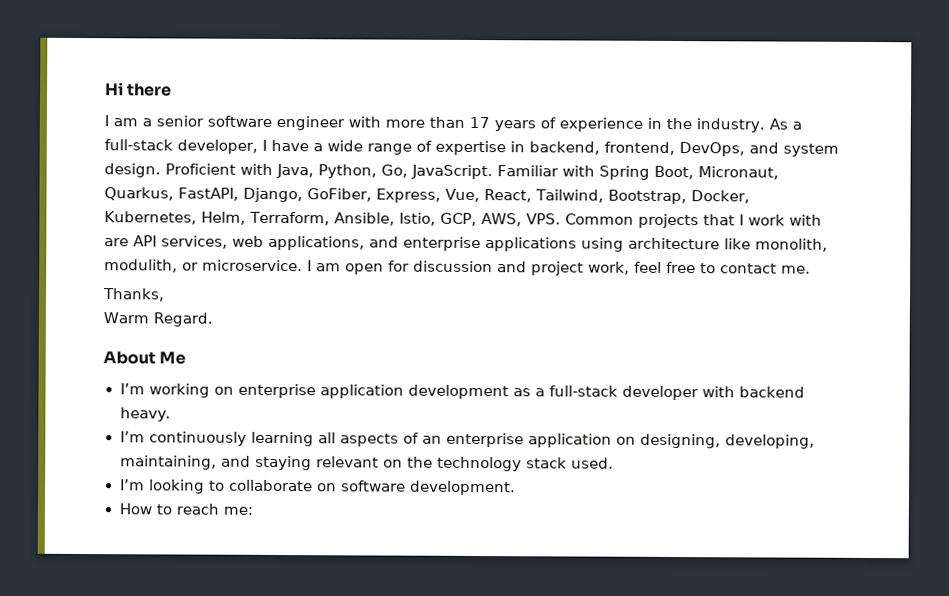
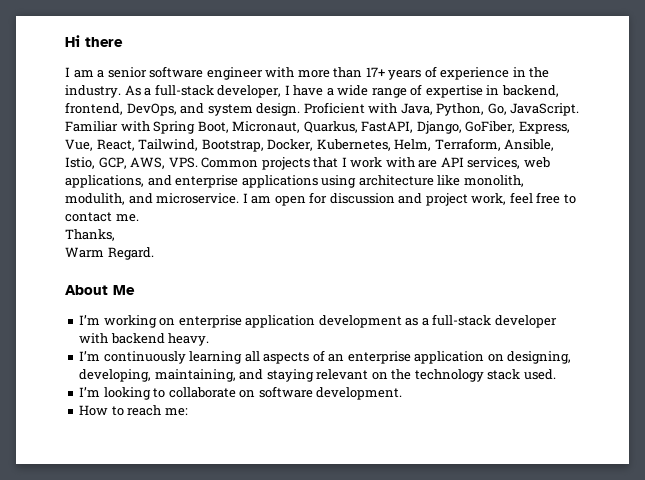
[469,116,490,129] 17 -> [365,67,385,77] 17+
[182,262,199,271] or -> [128,193,153,204] and

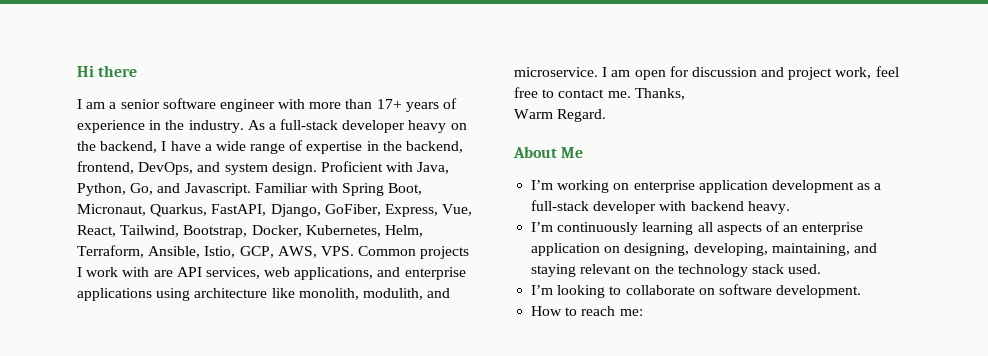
[217,85,282,98] developer, -> [342,120,467,133] [77,141,158,153] developer heavy on the backend,
(500, 90) none -> [382,141,402,151] the
[510,103,580,116] JavaScript. -> [157,183,251,196] and Javascript.
[313,157,339,168] that -> (470, 252) none
(139, 218) // -> (631, 94) none

